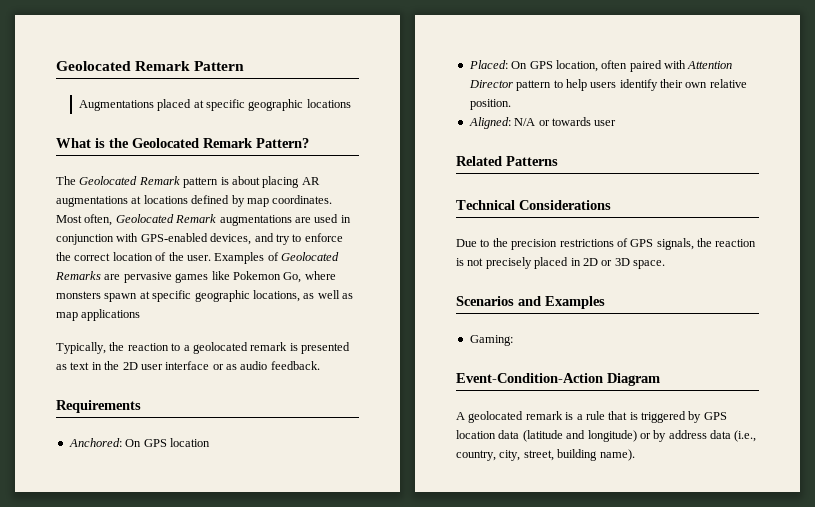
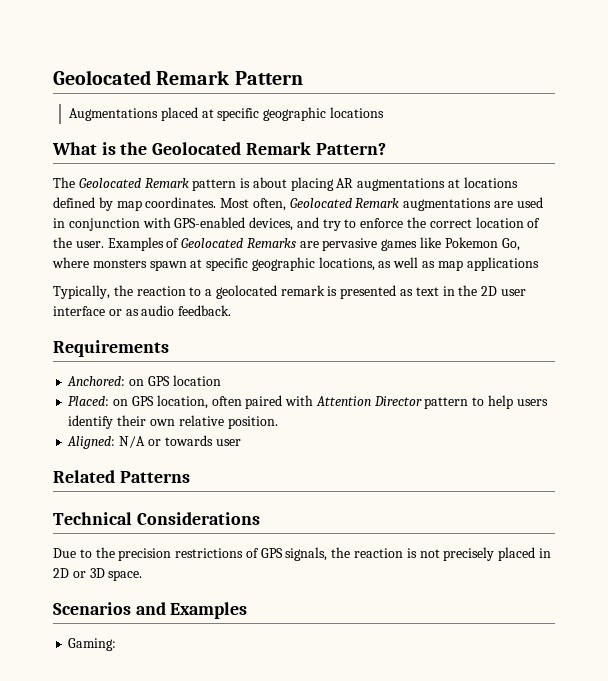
[125,439,142,447] On -> [129,379,145,386] on
[511,61,528,69] On -> [113,399,129,406] on
[456,373,660,386] [456,411,727,423] [456,430,757,442] [456,449,635,461] // Event-Condition-Action Diagram // A geolocated remark is a rule that is triggered by GPS location data (latitude and longitude) or by address data (i.e., country, city, street, building name). -> (117, 644) none

